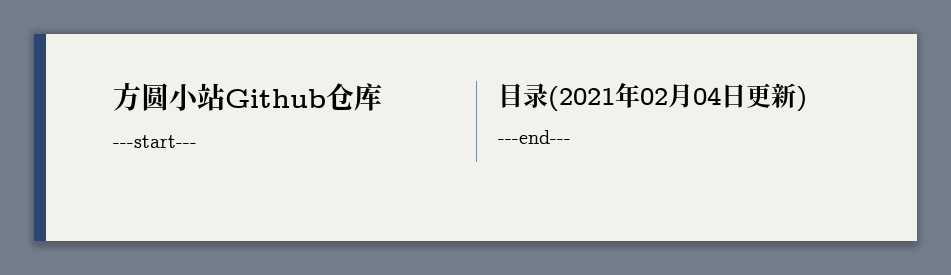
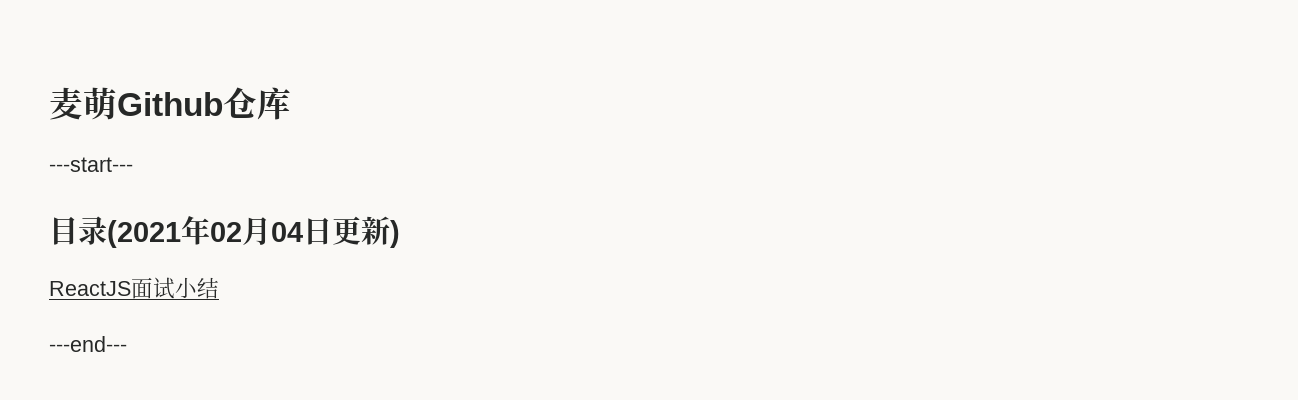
[113,82,225,111] 方圆小站 -> [49,87,117,120] 麦萌
(807, 99) none -> [49,277,219,299] // ReactJS面试小结

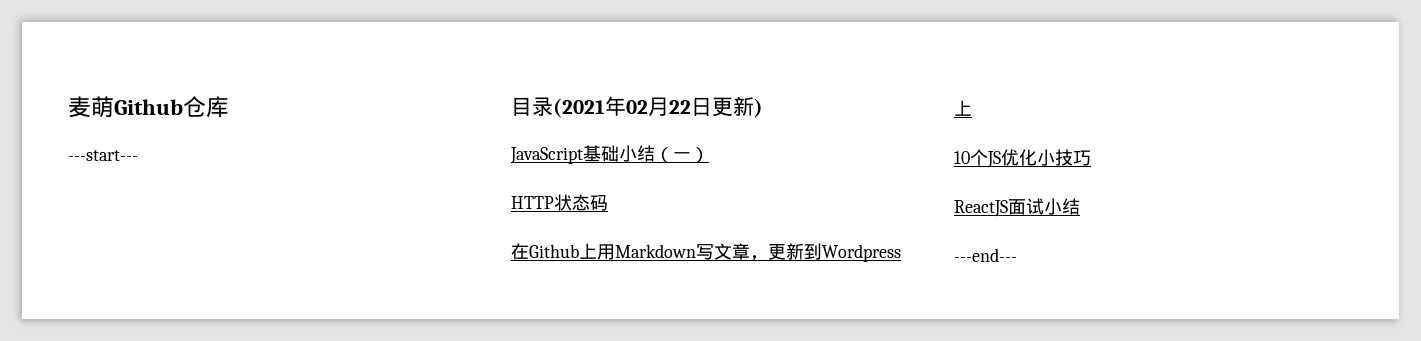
[271,222,303,242] 04 -> [669,100,691,114] 22
(400, 234) none -> [510,145,709,164] [511,194,608,211] [511,243,901,262] [954,100,972,116] [954,149,1091,168] // JavaScript基础小结（一） // HTTP状态码 // 在Github上用Markdown写文章，更新到Wordpress上 // 10个JS优化小技巧

